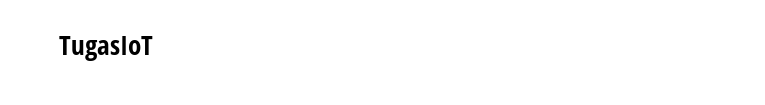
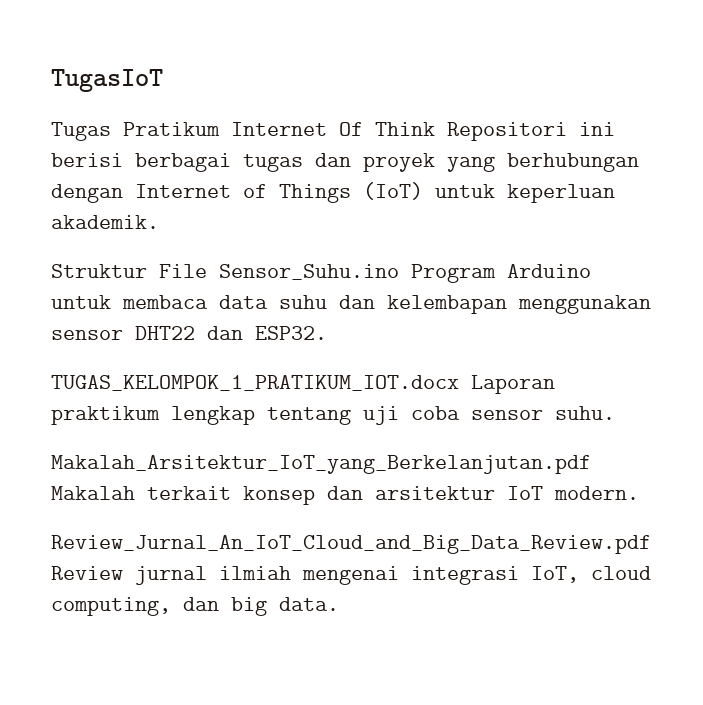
(153, 48) none -> [51,122,615,141] [51,153,639,172] [51,182,615,203] [51,215,159,229] [51,264,591,283] [51,295,651,314] [51,326,327,340] [51,375,555,394] [51,406,615,425] [51,455,591,474] [51,486,639,505] [51,535,651,554] [51,566,651,585] [51,597,339,616] // Tugas Pratikum Internet Of Think Repositori ini berisi berbagai tugas dan proyek yang berhubungan dengan Internet of Things (IoT) untuk keperluan akademik. // Struktur File Sensor_Suhu.ino Program Arduino untuk membaca data suhu dan kelembapan menggunakan sensor DHT22 dan ESP32. // TUGAS_KELOMPOK_1_PRATIKUM_IOT.docx Laporan praktikum lengkap tentang uji coba sensor suhu. // Makalah_Arsitektur_IoT_yang_Berkelanjutan.pdf Makalah terkait konsep dan arsitektur IoT modern. // Review_Jurnal_An_IoT_Cloud_and_Big_Data_Review.pdf Review jurnal ilmiah mengenai integrasi IoT, cloud computing, dan big data.

